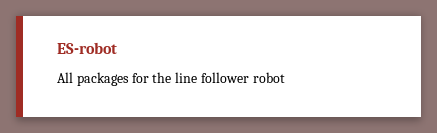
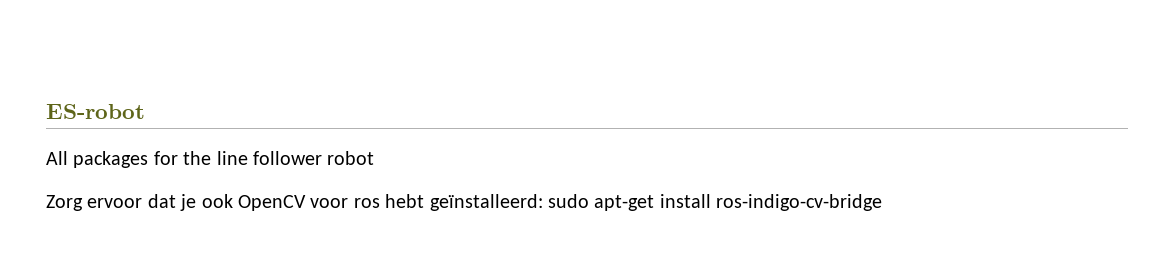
(285, 77) none -> [46,194,883,211] // Zorg ervoor dat je ook OpenCV voor ros hebt geïnstalleerd: sudo apt-get install ros-indigo-cv-bridge

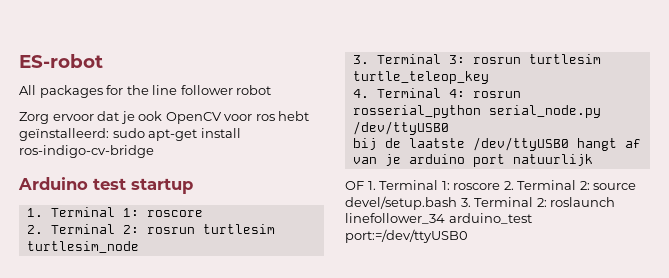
(883, 202) none -> [18,177,193,194] [26,207,203,217] [26,224,275,234] [26,241,139,253] [352,54,601,64] [352,71,489,84] [352,88,521,98] [352,105,601,118] [352,121,449,135] [352,137,641,151] [352,154,593,167] [345,180,637,190] [345,196,616,210] [345,213,532,224] [345,229,468,243] // Arduino test startup // 1. Terminal 1: roscore // 2. Terminal 2: rosrun turtlesim turtlesim_node // 3. Terminal 3: rosrun turtlesim turtle_teleop_key // 4. Terminal 4: rosrun rosserial_python serial_node.py /dev/ttyUSB0 // bij de laatste /dev/ttyUSB0 hangt af van je arduino port natuurlijk // OF 1. Terminal 1: roscore 2. Terminal 2: source devel/setup.bash 3. Terminal 2: roslaunch linefollower_34 arduino_test port:=/dev/ttyUSB0

